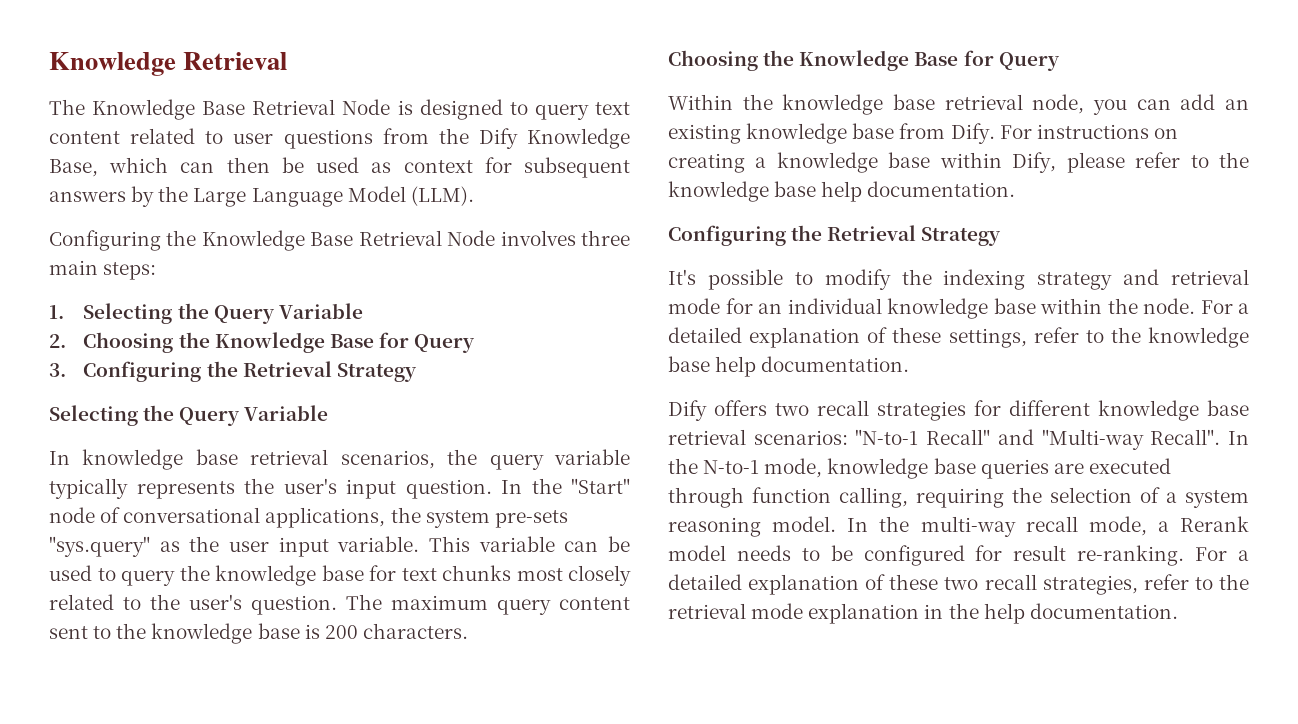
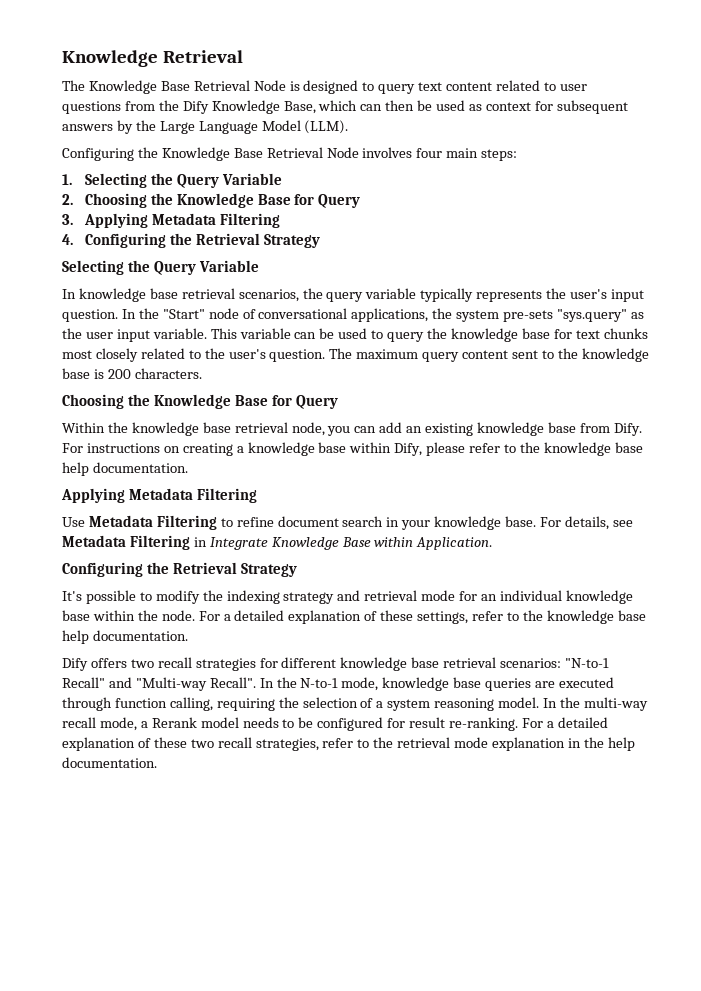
[581,230,631,246] three -> [416,148,443,158] four
(66, 370) none -> [83,213,280,228] [62,234,73,245] Applying Metadata Filtering // 4.
(1016, 189) none -> [61,488,257,503] [62,515,633,530] [62,535,493,550] // Applying Metadata Filtering // Use Metadata Filtering to refine document search in your knowledge base. For details, see Metadata Filtering in Integrate Knowledge Base within Application.

